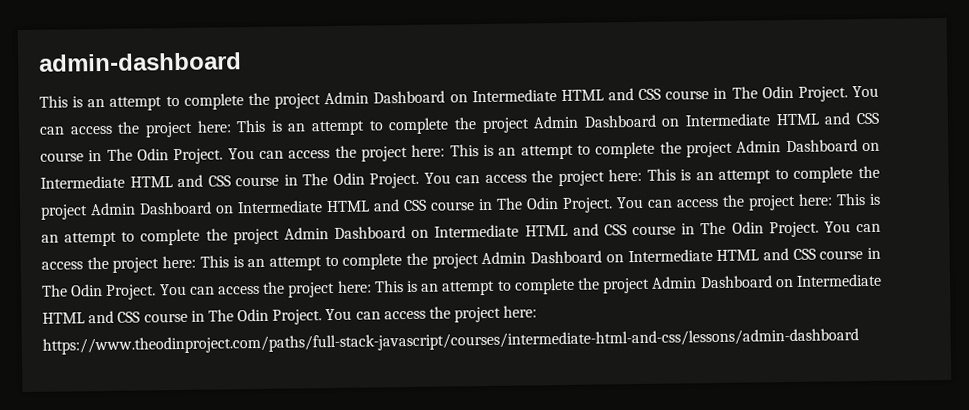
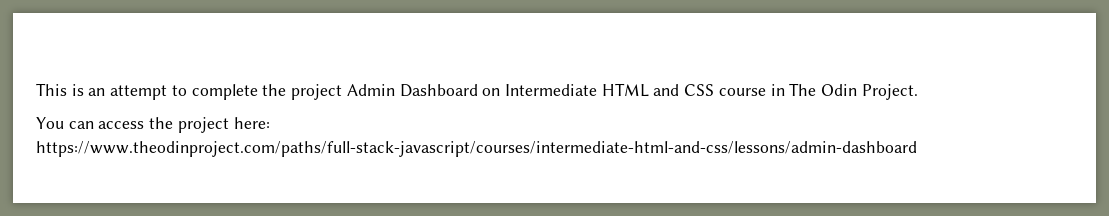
[38,52,242,72] admin-dashboard // -> (36, 89) none
[851,85,879,98] [39,112,880,138] [40,139,881,165] [40,165,880,189] [40,193,881,220] [41,221,881,247] [41,247,882,273] [42,273,883,300] [42,308,323,325] You can access the project here: This is an attempt to complete the project Admin Dashboard on Intermediate HTML and CSS course in The Odin Project. You can access the project here: This is an attempt to complete the project Admin Dashboard on Intermediate HTML and CSS course in The Odin Project. You can access the project here: This is an attempt to complete the project Admin Dashboard on Intermediate HTML and CSS course in The Odin Project. You can access the project here: This is an attempt to complete the project Admin Dashboard on Intermediate HTML and CSS course in The Odin Project. You can access the project here: This is an attempt to complete the project Admin Dashboard on Intermediate HTML and CSS course in The Odin Project. You can access the project here: This is an attempt to complete the project Admin Dashboard on Intermediate HTML and CSS course in The Odin Project. -> (918, 92) //

